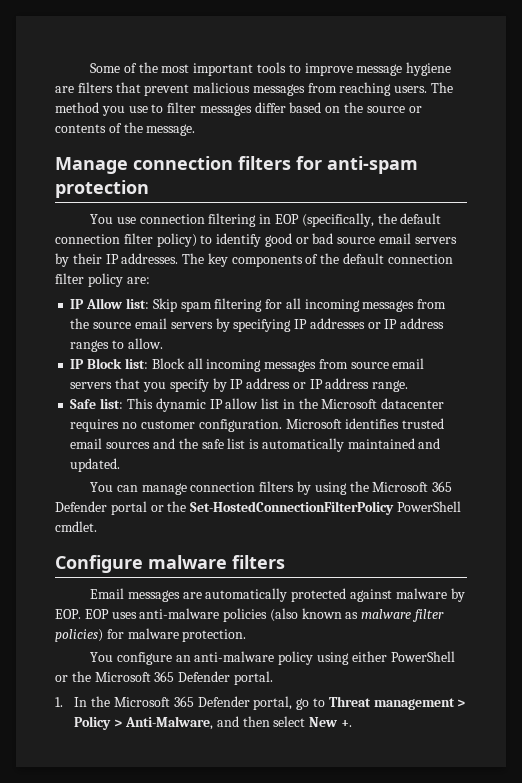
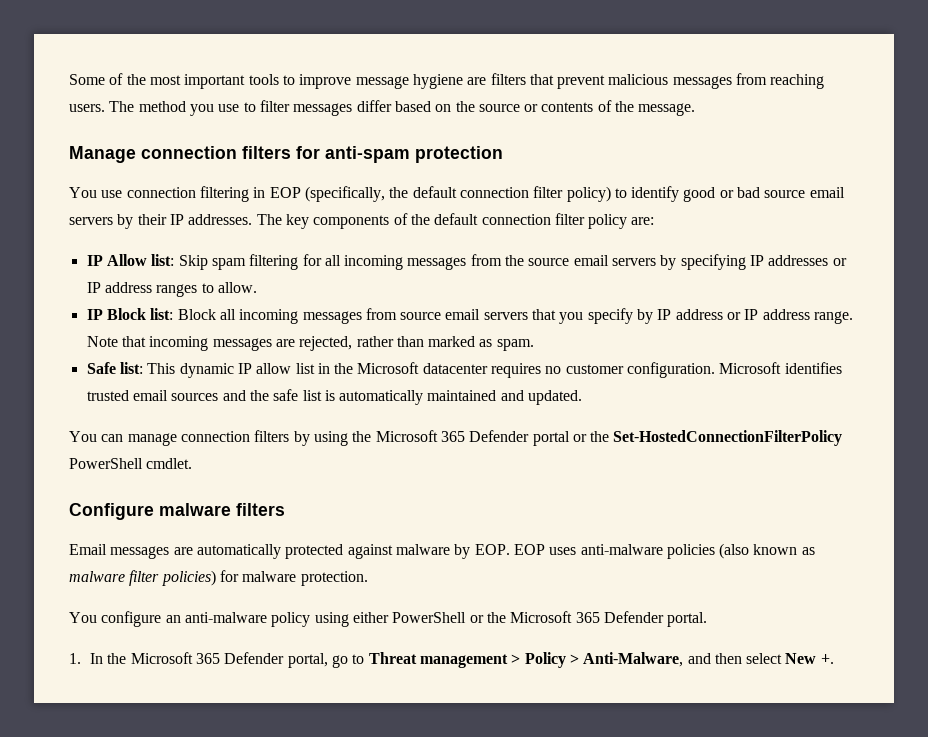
(409, 386) none -> [86,336,534,351] Note that incoming messages are rejected, rather than marked as spam.

